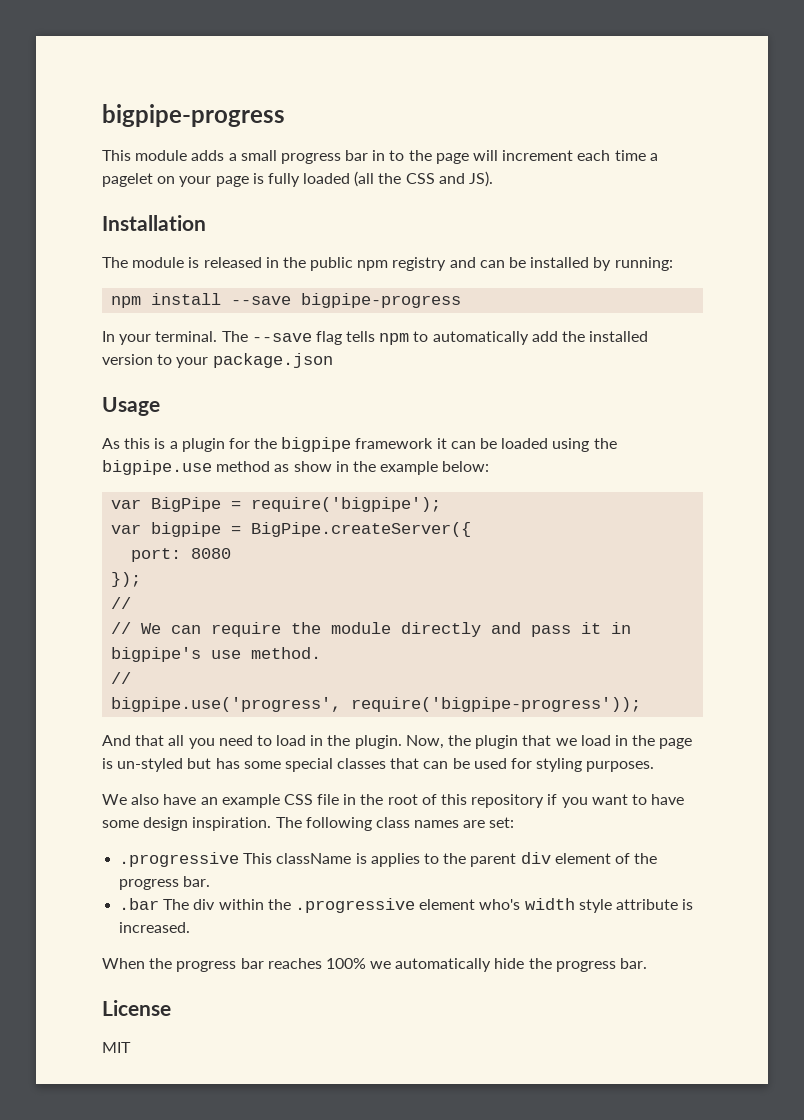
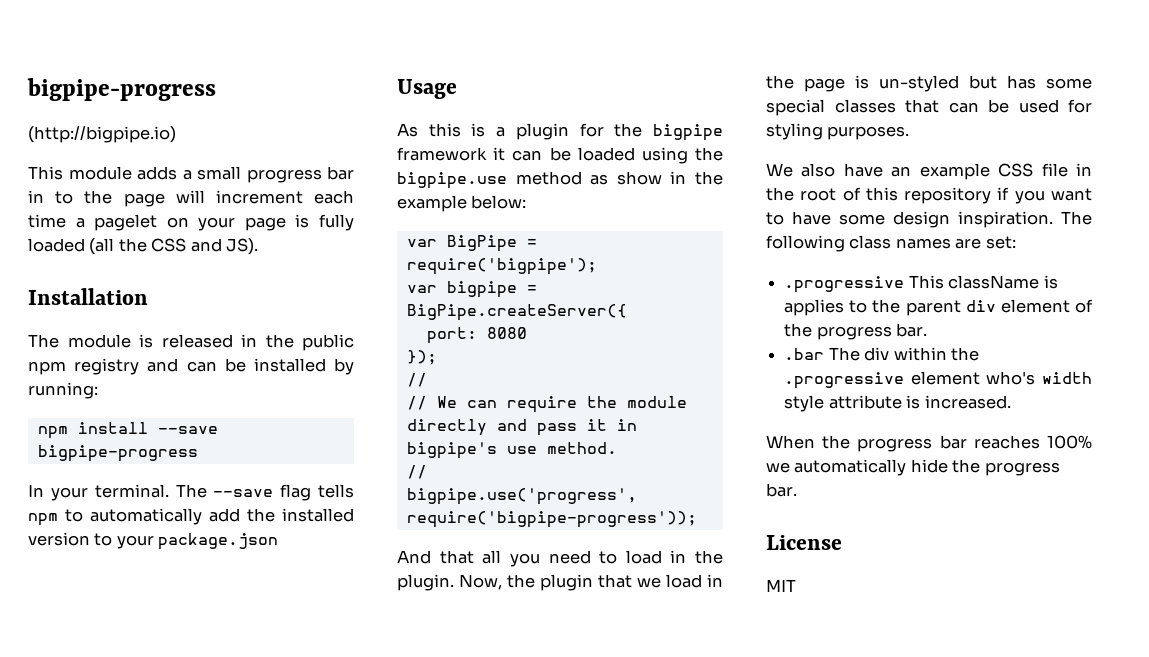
[102,104,285,127] bigpipe-progress -> [27,78,216,101] [28,126,176,143] bigpipe-progress // (http://bigpipe.io)

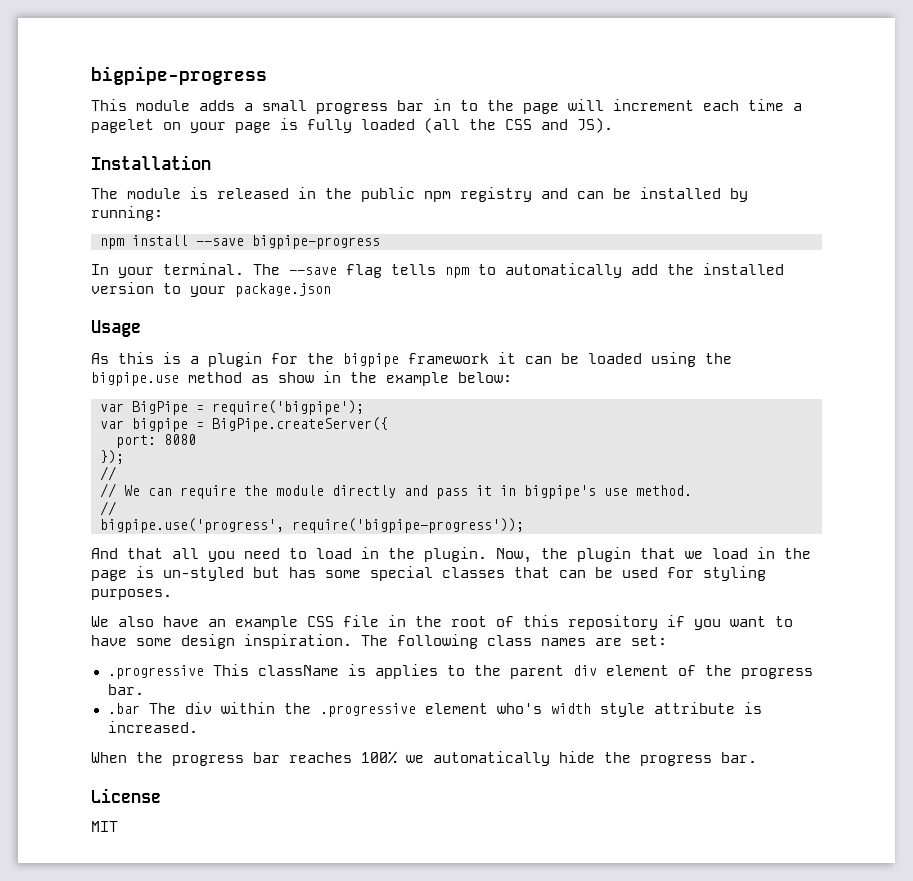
[27,78,216,101] [28,126,176,143] bigpipe-progress // (http://bigpipe.io) -> [91,66,267,85] bigpipe-progress

